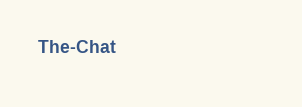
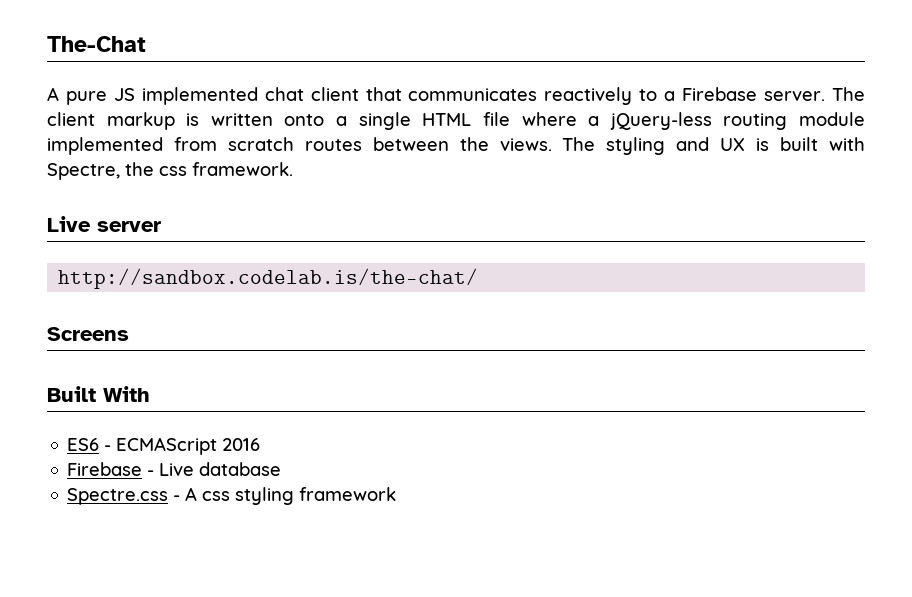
(116, 46) none -> [47,87,865,105] [47,112,866,130] [47,137,865,155] [47,162,293,180] [47,216,161,232] [58,268,479,289] [47,327,129,341] [47,386,150,402] [67,437,261,455] [67,462,282,476] [67,487,397,505] // A pure JS implemented chat client that communicates reactively to a Firebase server. The client markup is written onto a single HTML file where a jQuery-less routing module implemented from scratch routes between the views. The styling and UX is built with Spectre, the css framework. // Live server // http://sandbox.codelab.is/the-chat/ // Screens // Built With // ES6 - ECMAScript 2016 // Firebase - Live database // Spectre.css - A css styling framework

